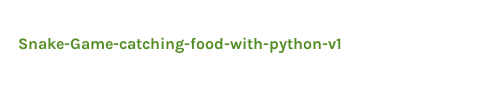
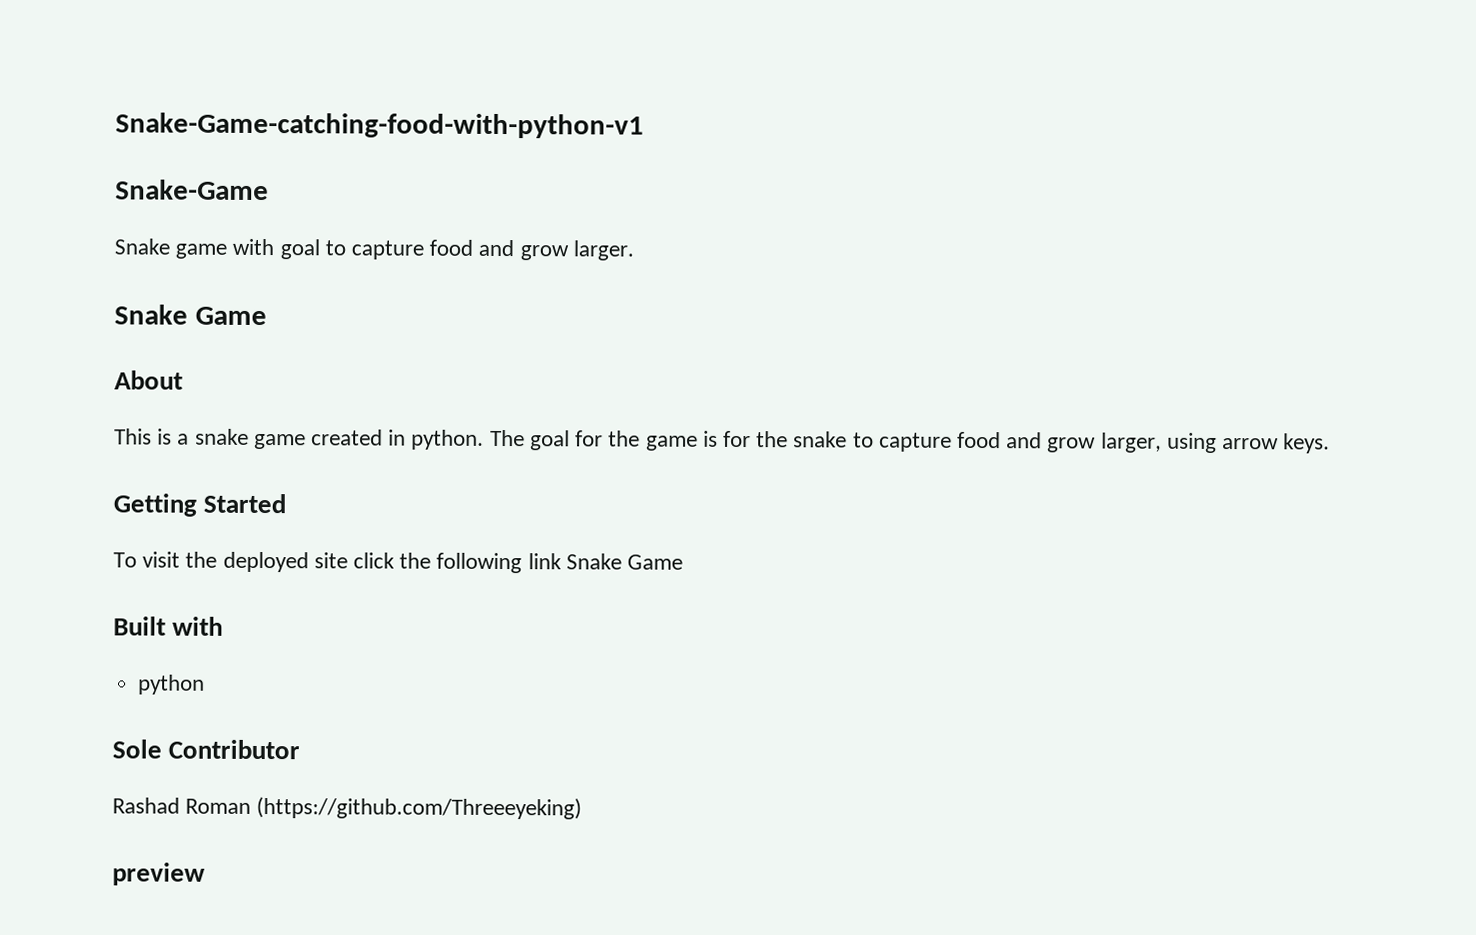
(342, 45) none -> [115,179,269,201] [114,238,634,261] [114,304,267,326] [114,370,183,390] [114,428,1331,454] [113,493,287,517] [113,551,684,574] [113,616,224,636] [138,674,206,695] [112,739,301,760] [112,796,583,820] [112,862,206,886] // Snake-Game // Snake game with goal to capture food and grow larger. // Snake Game // About // This is a snake game created in python. The goal for the game is for the snake to capture food and grow larger, using arrow keys. // Getting Started // To visit the deployed site click the following link Snake Game // Built with // python // Sole Contributor // Rashad Roman (https://github.com/Threeeyeking) // preview

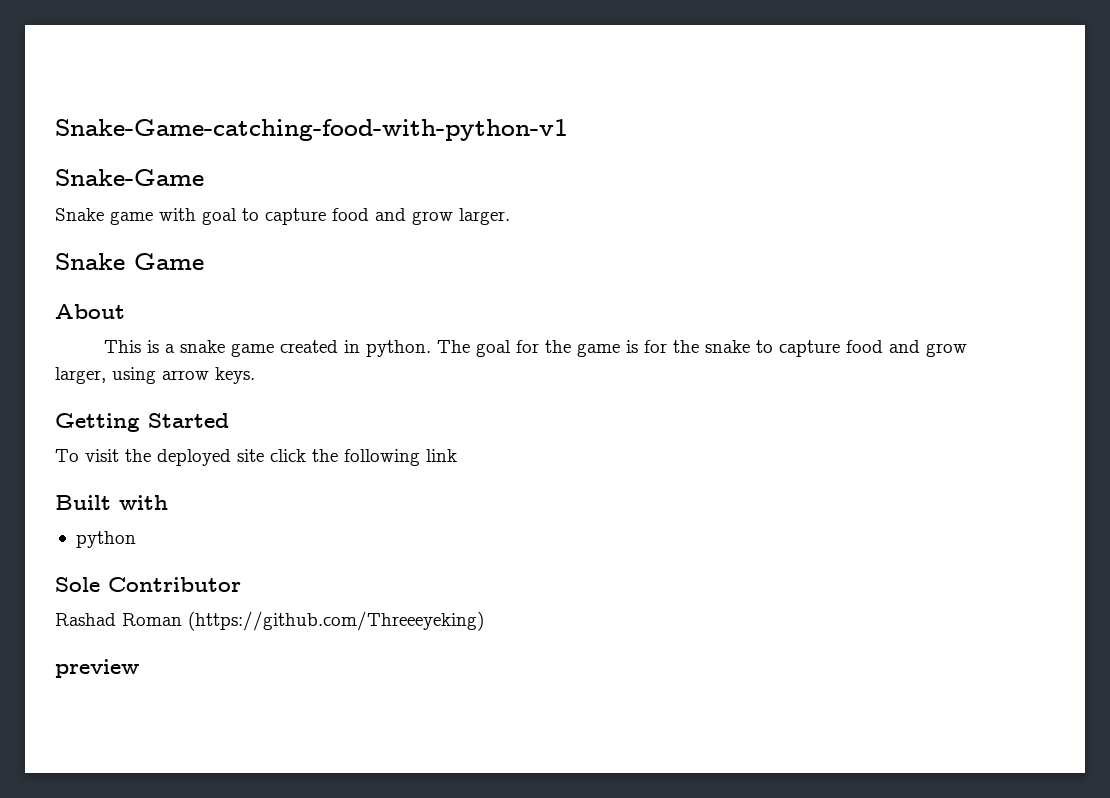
[565,553,684,570] Snake Game -> (457, 455) none

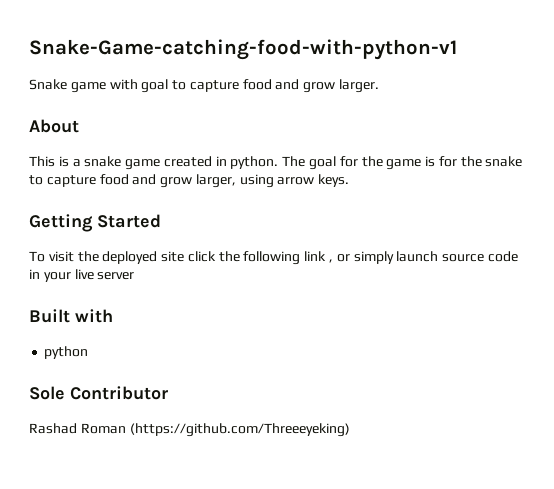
[55,169,204,186] // Snake-Game -> (457, 49) none
[55,253,204,270] // Snake Game -> (380, 86) none
(457, 455) none -> [329,251,518,264] [29,269,135,282] , or simply launch source code in your live server
[55,659,139,678] // preview -> (350, 430) none

